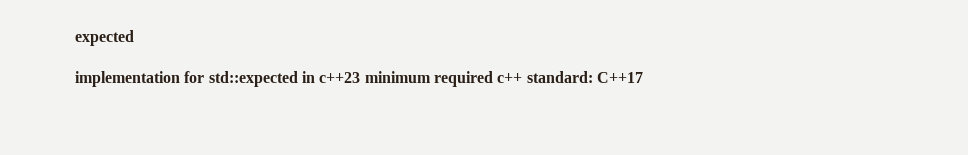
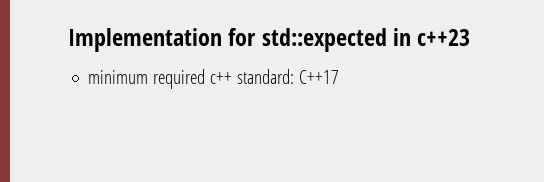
[75,30,134,46] [75,71,180,87] expected // implementation -> [68,28,222,52] Implementation
(361, 77) none -> (471, 37) //

